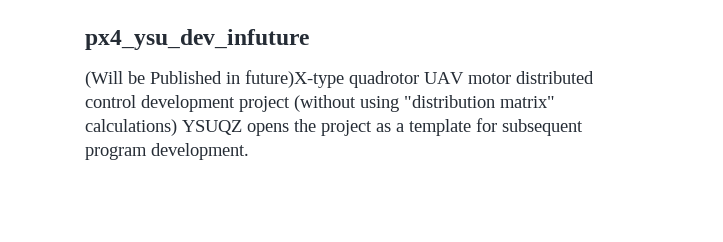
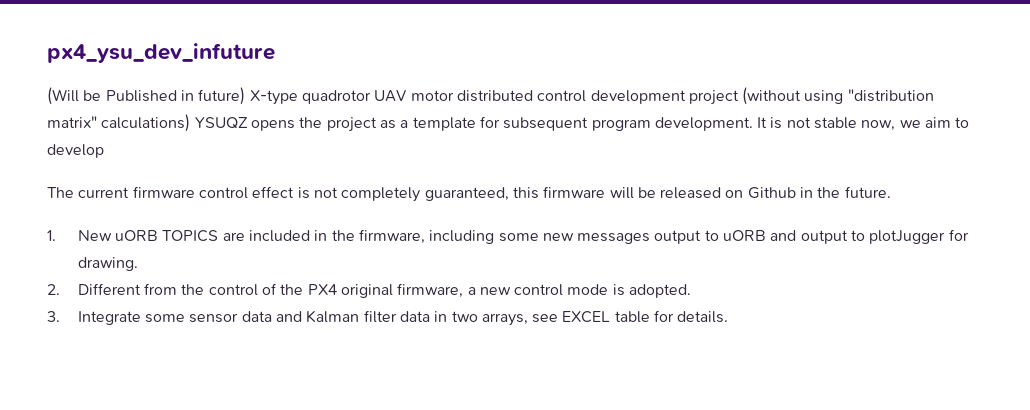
[245,70,344,88] future)X-type -> [198,87,298,105] future) X-type
(249, 151) none -> [757,117,970,131] [47,144,104,158] [47,186,891,202] [47,229,969,244] [77,257,138,271] [47,283,692,298] [47,310,729,326] It is not stable now, we aim to develop // The current firmware control effect is not completely guaranteed, this firmware will be released on Github in the future. // 1. New uORB TOPICS are included in the firmware, including some new messages output to uORB and output to plotJugger for drawing. // 2. Different from the control of the PX4 original firmware, a new control mode is adopted. // 3. Integrate some sensor data and Kalman filter data in two arrays, see EXCEL table for details.

